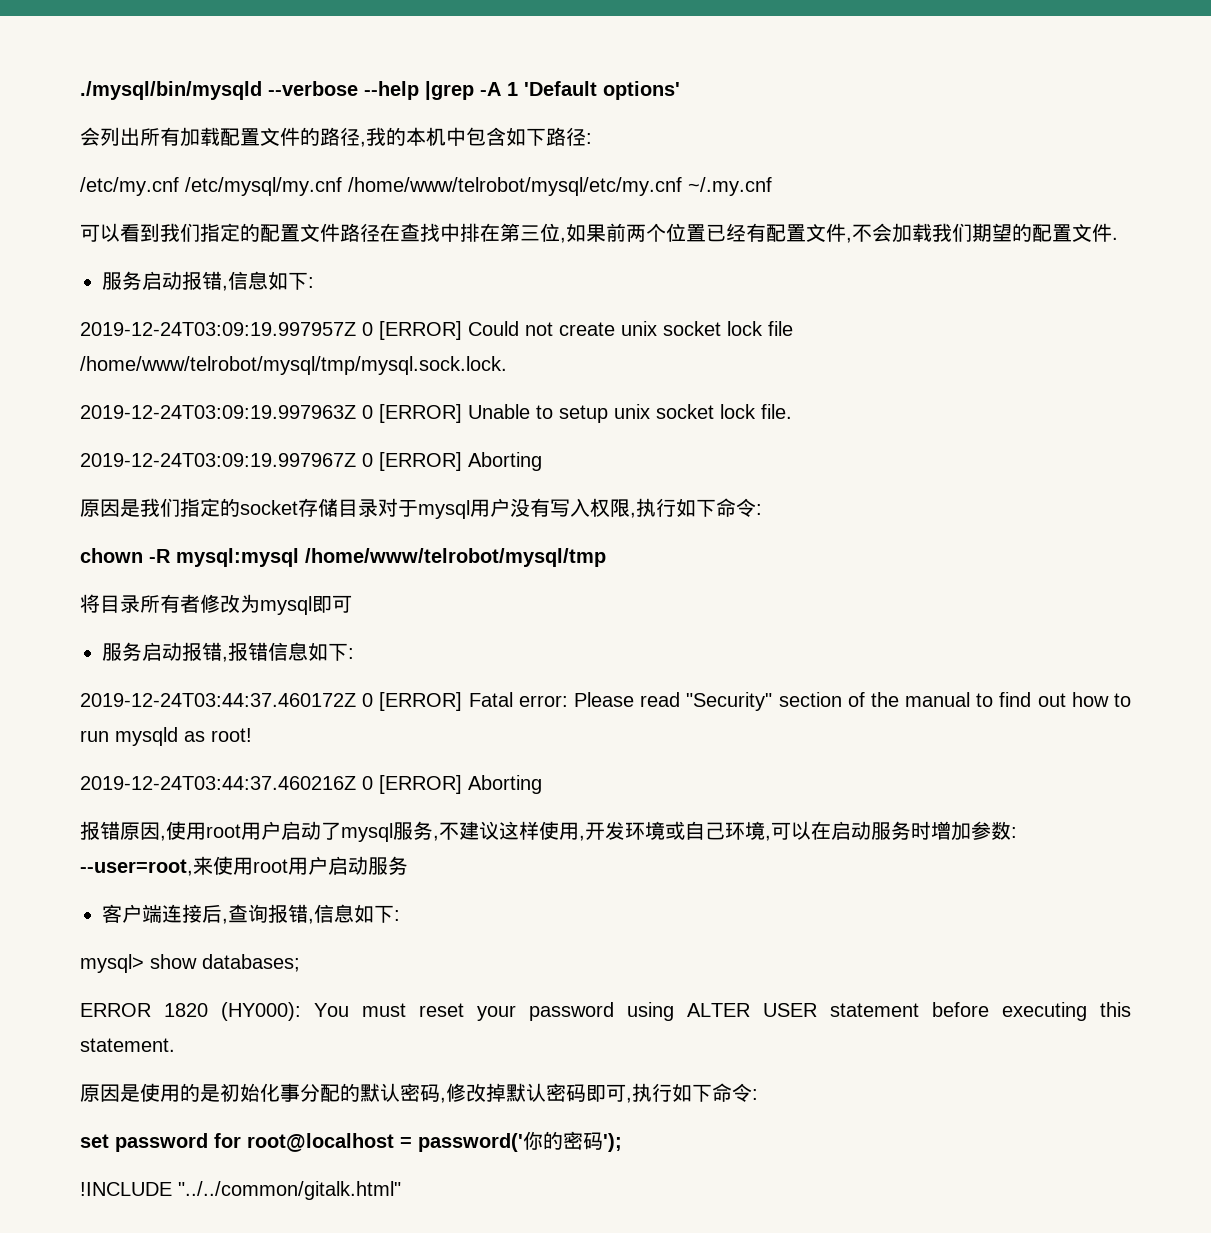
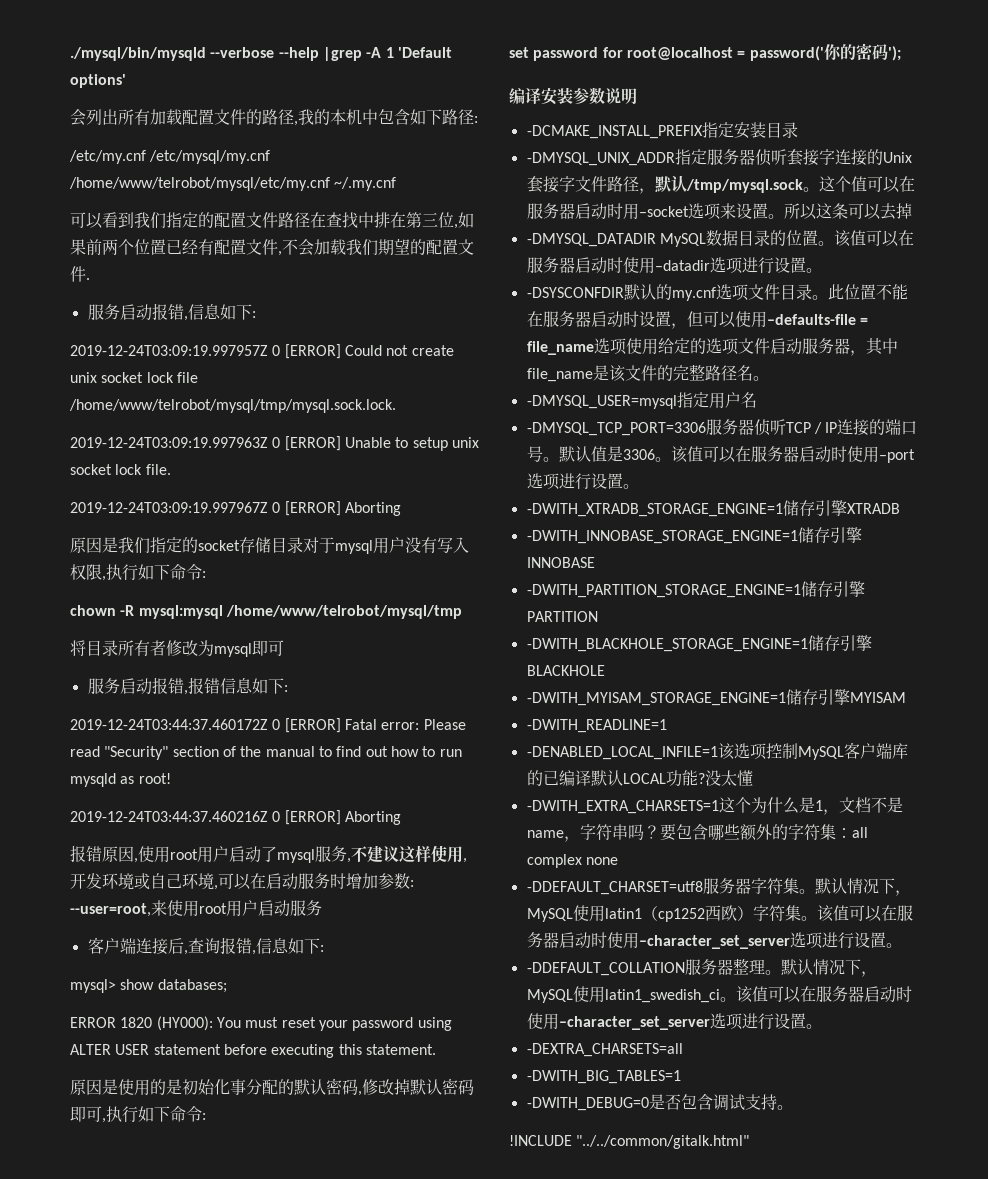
(622, 1142) none -> [509,87,637,105] [526,122,798,139] [526,149,912,166] [526,175,915,194] [526,203,912,220] [526,230,914,247] [526,257,822,274] [526,284,908,301] [526,311,868,329] [526,338,898,356] [526,364,769,382] [526,392,757,409] [526,419,918,436] [526,446,915,463] [526,473,639,490] [526,500,900,517] [526,527,862,544] [526,557,595,568] [526,581,865,598] [526,611,598,622] [526,635,872,652] [526,665,605,676] [526,689,906,706] [526,719,667,733] [526,742,908,760] [526,770,753,787] [526,797,903,815] [526,824,868,842] [526,854,618,868] [526,878,911,896] [526,905,913,922] [526,932,902,949] [526,958,877,977] [526,986,912,1003] [526,1013,822,1030] [526,1043,683,1057] [526,1070,681,1084] [526,1094,793,1111] // 编译安装参数说明 // -DCMAKE_INSTALL_PREFIX指定安装目录 // -DMYSQL_UNIX_ADDR指定服务器侦听套接字连接的Unix套接字文件路径，默认/tmp/mysql.sock。这个值可以在服务器启动时用–socket选项来设置。所以这条可以去掉 // -DMYSQL_DATADIR MySQL数据目录的位置。该值可以在服务器启动时使用–datadir选项进行设置。 // -DSYSCONFDIR默认的my.cnf选项文件目录。此位置不能在服务器启动时设置，但可以使用–defaults-file = file_name选项使用给定的选项文件启动服务器，其中file_name是该文件的完整路径名。 // -DMYSQL_USER=mysql指定用户名 // -DMYSQL_TCP_PORT=3306服务器侦听TCP / IP连接的端口号。默认值是3306。该值可以在服务器启动时使用–port选项进行设置。 // -DWITH_XTRADB_STORAGE_ENGINE=1储存引擎XTRADB // -DWITH_INNOBASE_STORAGE_ENGINE=1储存引擎INNOBASE // -DWITH_PARTITION_STORAGE_ENGINE=1储存引擎PARTITION // -DWITH_BLACKHOLE_STORAGE_ENGINE=1储存引擎BLACKHOLE // -DWITH_MYISAM_STORAGE_ENGINE=1储存引擎MYISAM // -DWITH_READLINE=1 // -DENABLED_LOCAL_INFILE=1该选项控制MySQL客户端库的已编译默认LOCAL功能?没太懂 // -DWITH_EXTRA_CHARSETS=1这个为什么是1，文档不是name，字符串吗？要包含哪些额外的字符集：all complex none // -DDEFAULT_CHARSET=utf8服务器字符集。默认情况下，MySQL使用latin1（cp1252西欧）字符集。该值可以在服务器启动时使用–character_set_server选项进行设置。 // -DDEFAULT_COLLATION服务器整理。默认情况下，MySQL使用latin1_swedish_ci。该值可以在服务器启动时使用–character_set_server选项进行设置。 // -DEXTRA_CHARSETS=all // -DWITH_BIG_TABLES=1 // -DWITH_DEBUG=0是否包含调试支持。

